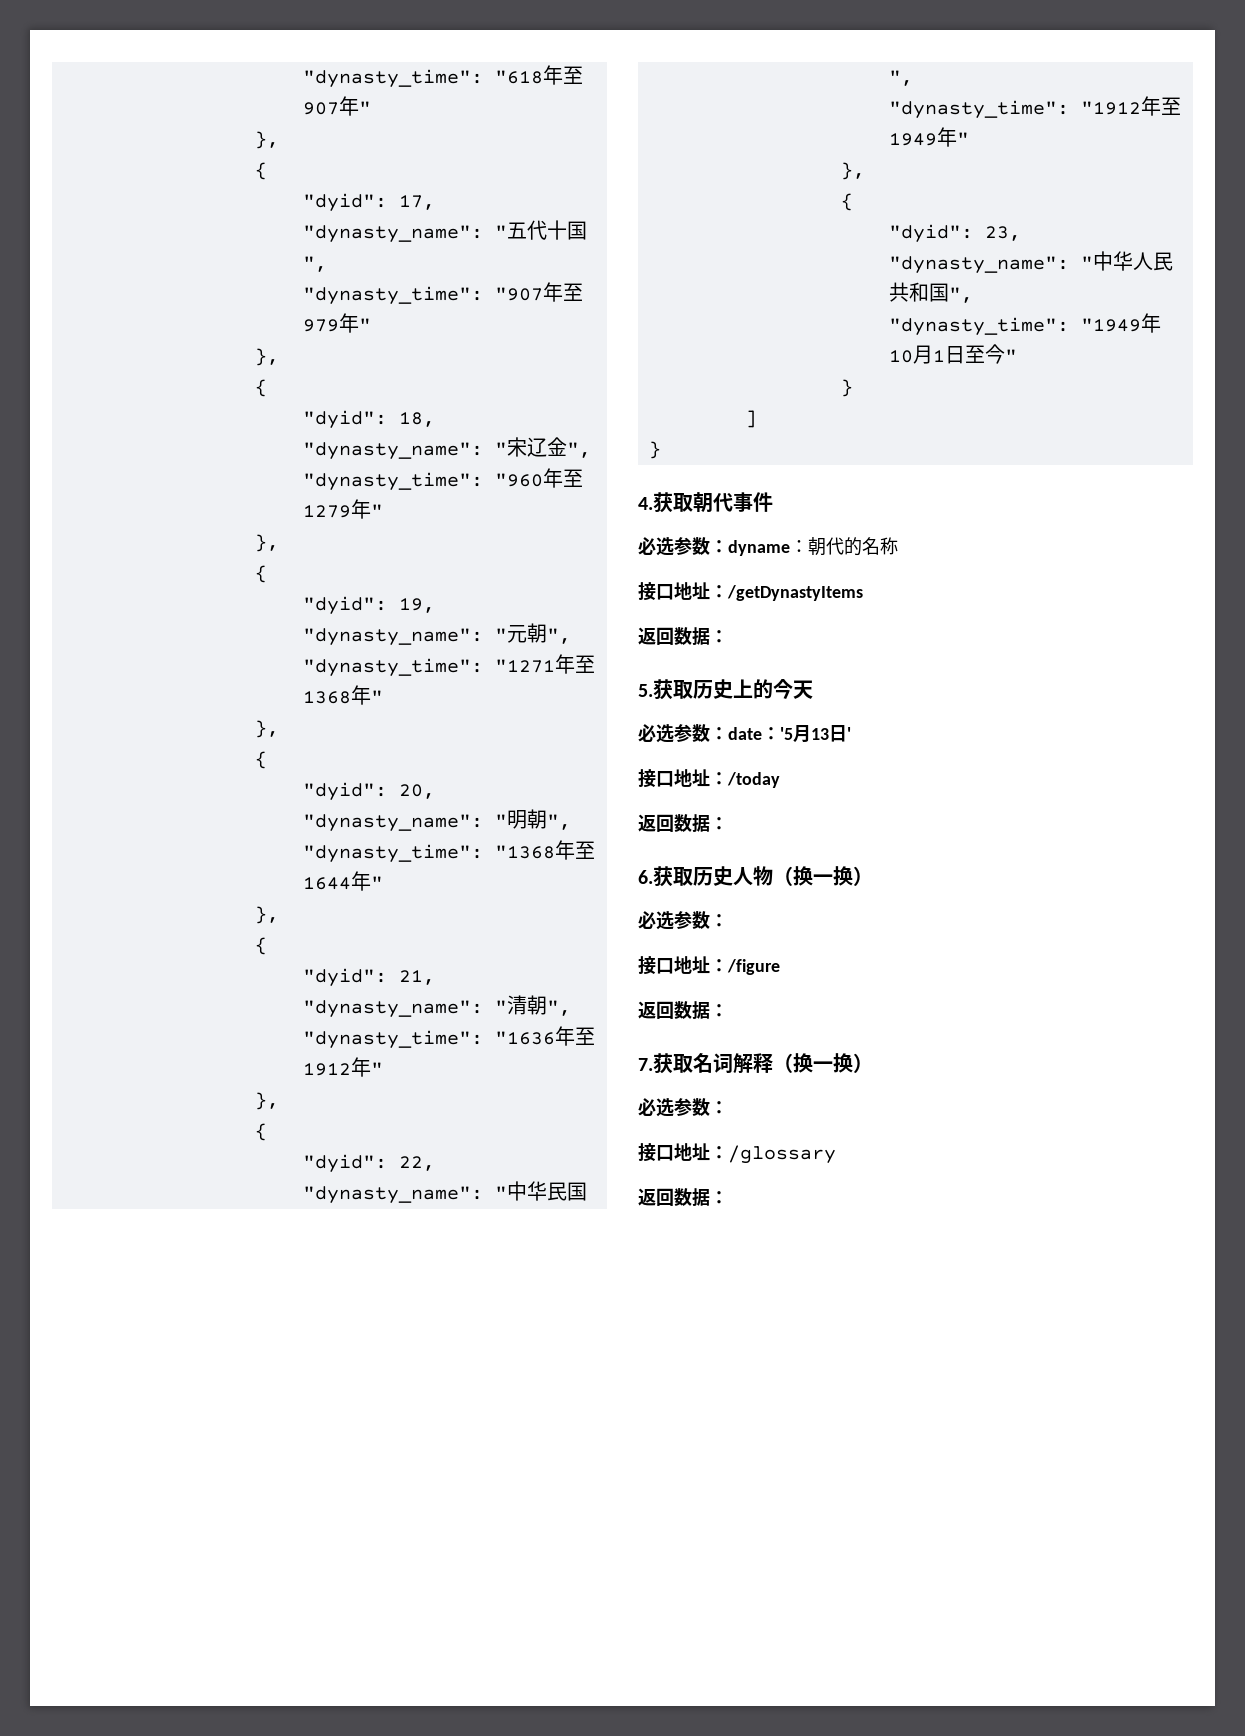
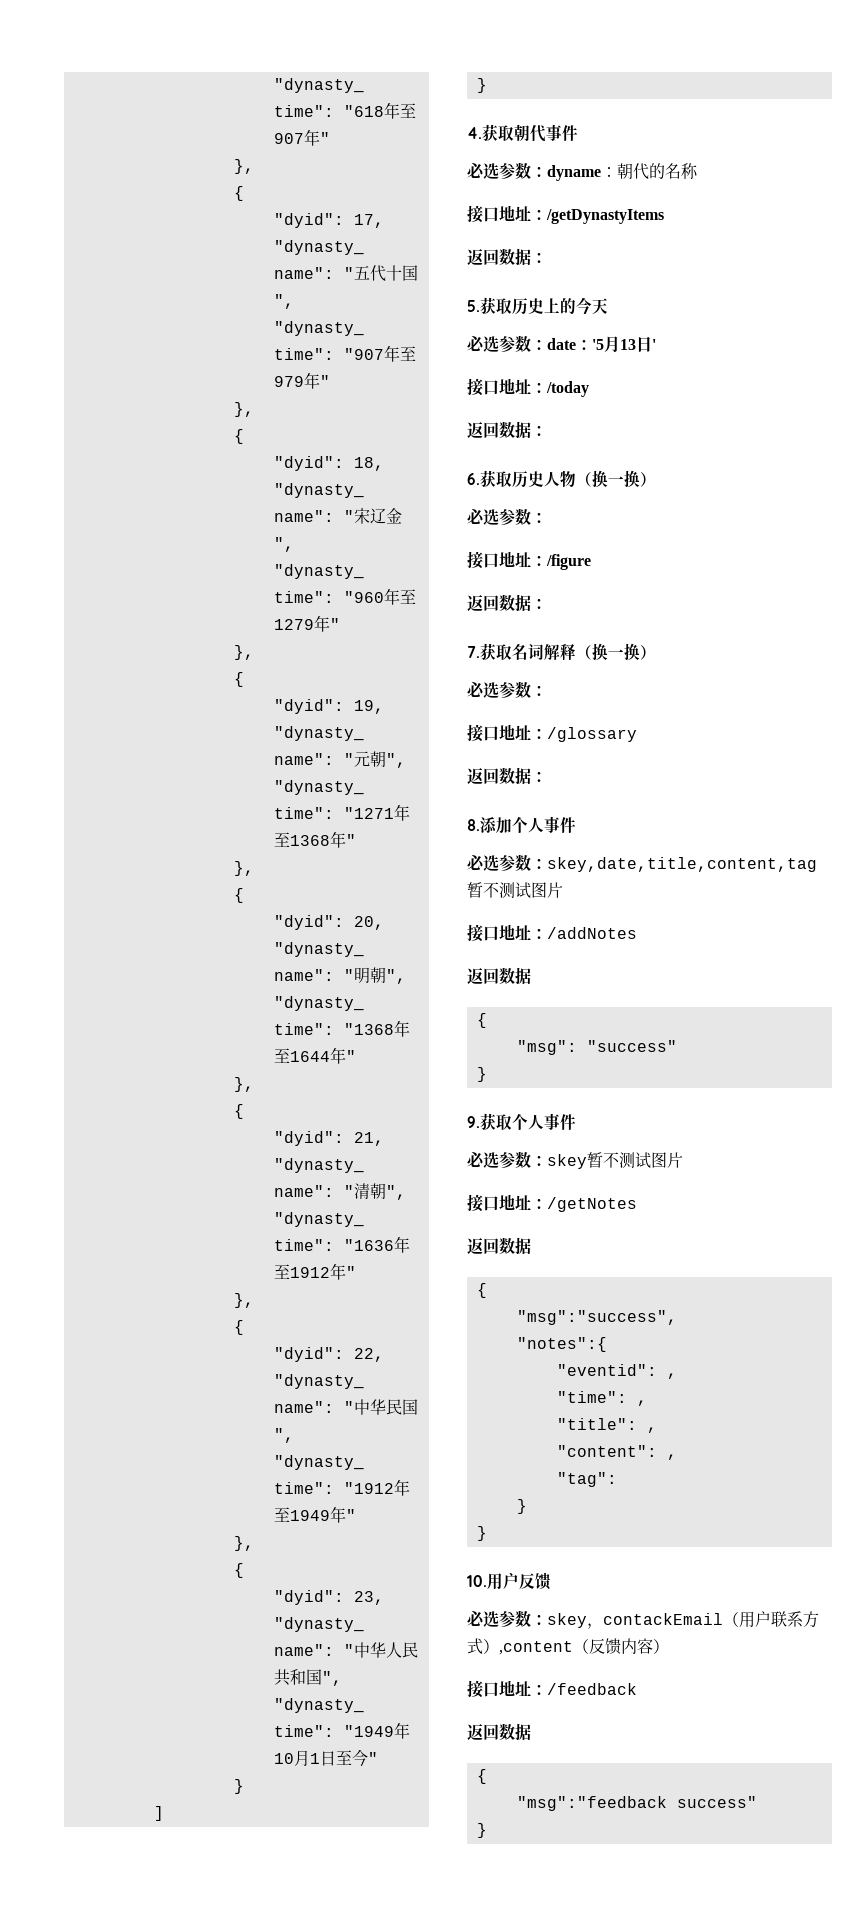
(728, 1197) none -> [467,816,576,833] [467,854,817,872] [467,882,563,898] [467,924,637,942] [467,967,531,985] [476,1013,487,1028] [516,1040,677,1055] [476,1067,487,1082] [467,1113,576,1130] [467,1151,683,1169] [467,1194,637,1212] [467,1237,531,1255] [476,1283,487,1298] [516,1310,677,1325] [516,1337,607,1352] [556,1364,677,1379] [556,1391,647,1406] [556,1418,657,1433] [556,1445,677,1460] [556,1472,617,1487] [516,1499,527,1514] [476,1526,487,1541] [467,1572,551,1590] [467,1610,819,1629] [467,1638,669,1655] [467,1680,637,1698] [467,1723,531,1741] [476,1769,487,1784] [516,1796,757,1811] [476,1823,487,1838] // 8.添加个人事件 // 必选参数：skey,date,title,content,tag暂不测试图片 // 接口地址：/addNotes // 返回数据 // { // "msg": "success" // } // 9.获取个人事件 // 必选参数：skey暂不测试图片 // 接口地址：/getNotes // 返回数据 // { // "msg":"success", // "notes":{ // "eventid": , // "time": , // "title": , // "content": , // "tag": // } // } // 10.用户反馈 // 必选参数：skey，contackEmail（用户联系方式）,content（反馈内容） // 接口地址：/feedback // 返回数据 // { // "msg":"feedback success" // }

